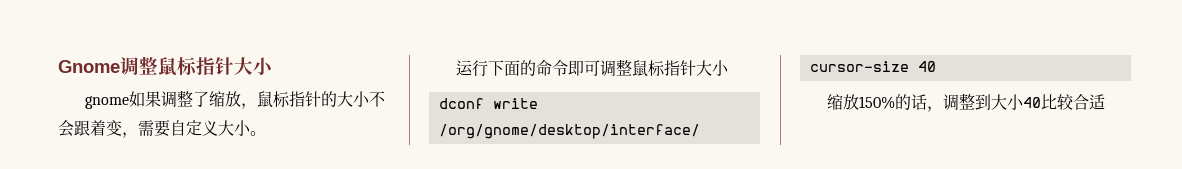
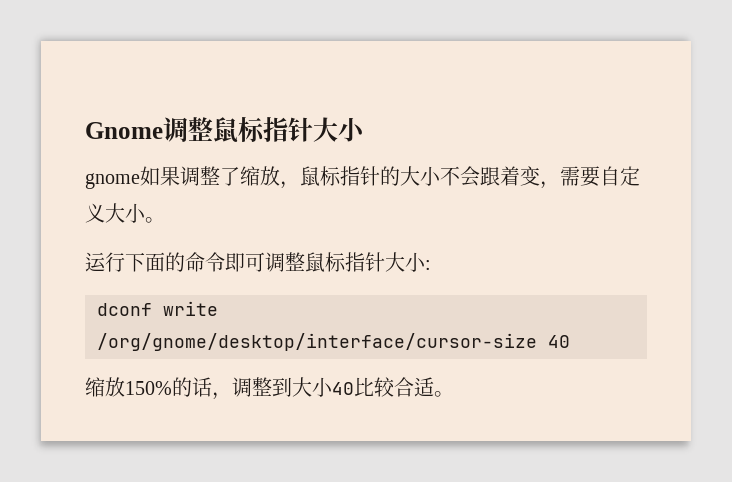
(730, 68) none -> [425,260,431,270] :
(1106, 102) none -> [434,391,454,397] 。

